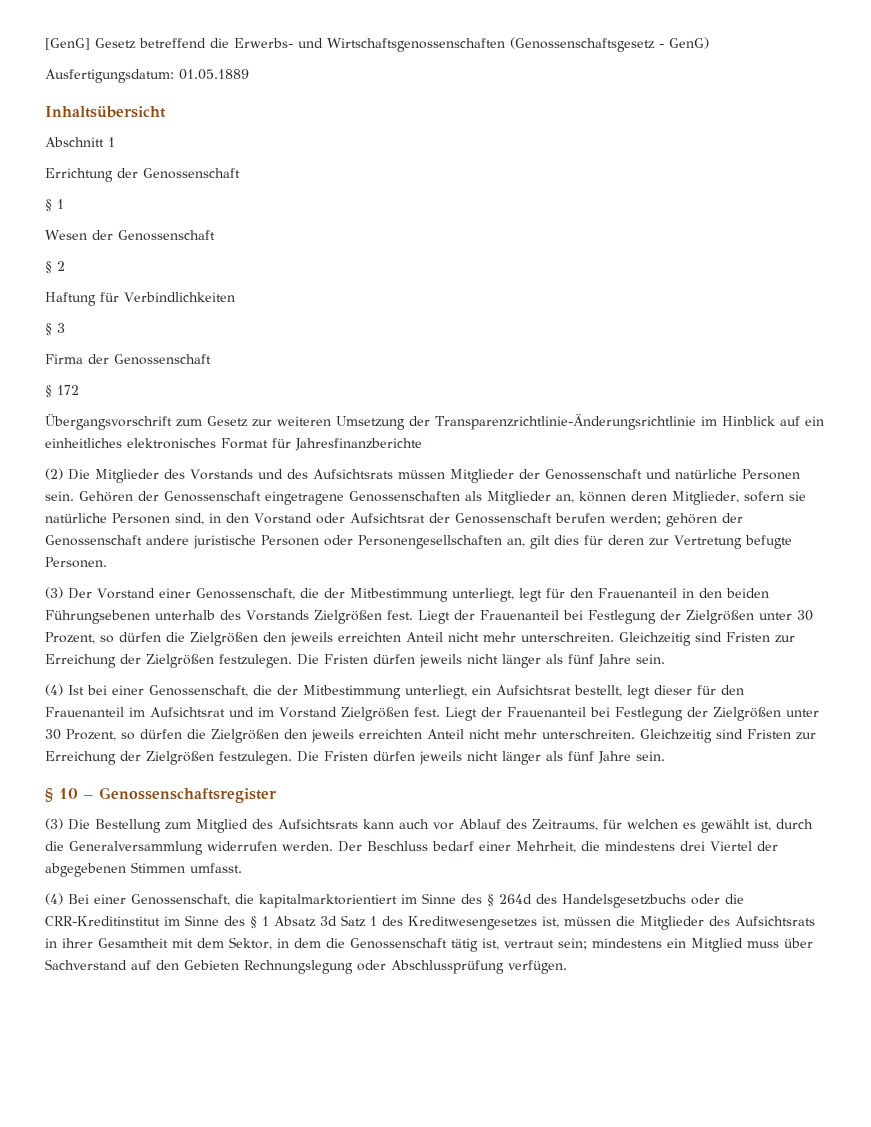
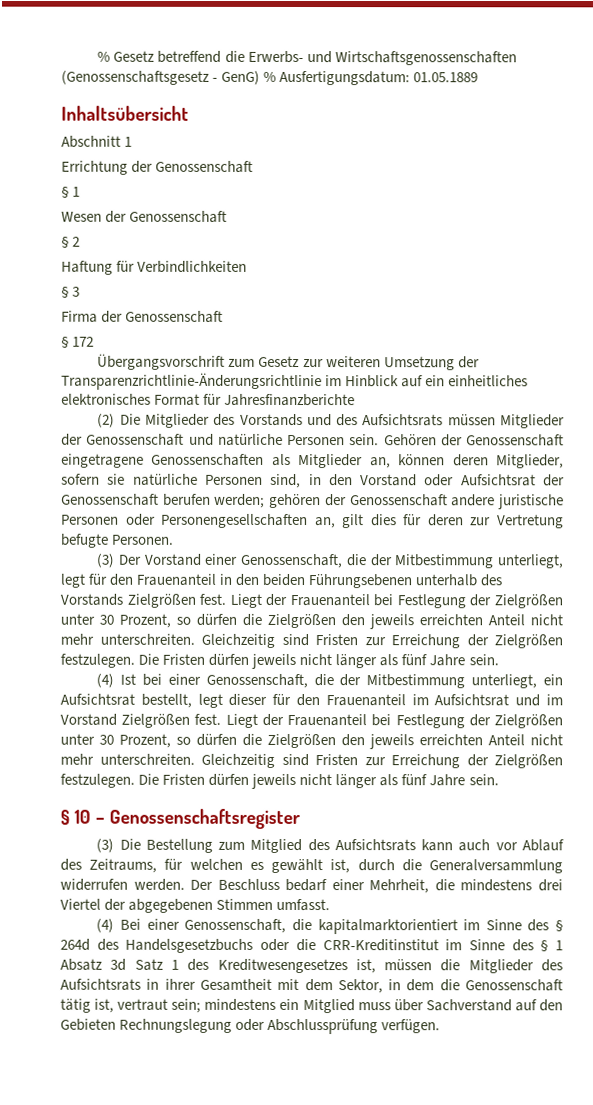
[45,38,90,50] [GenG] -> [97,51,111,62] %
(709, 43) // -> [263,71,277,82] %

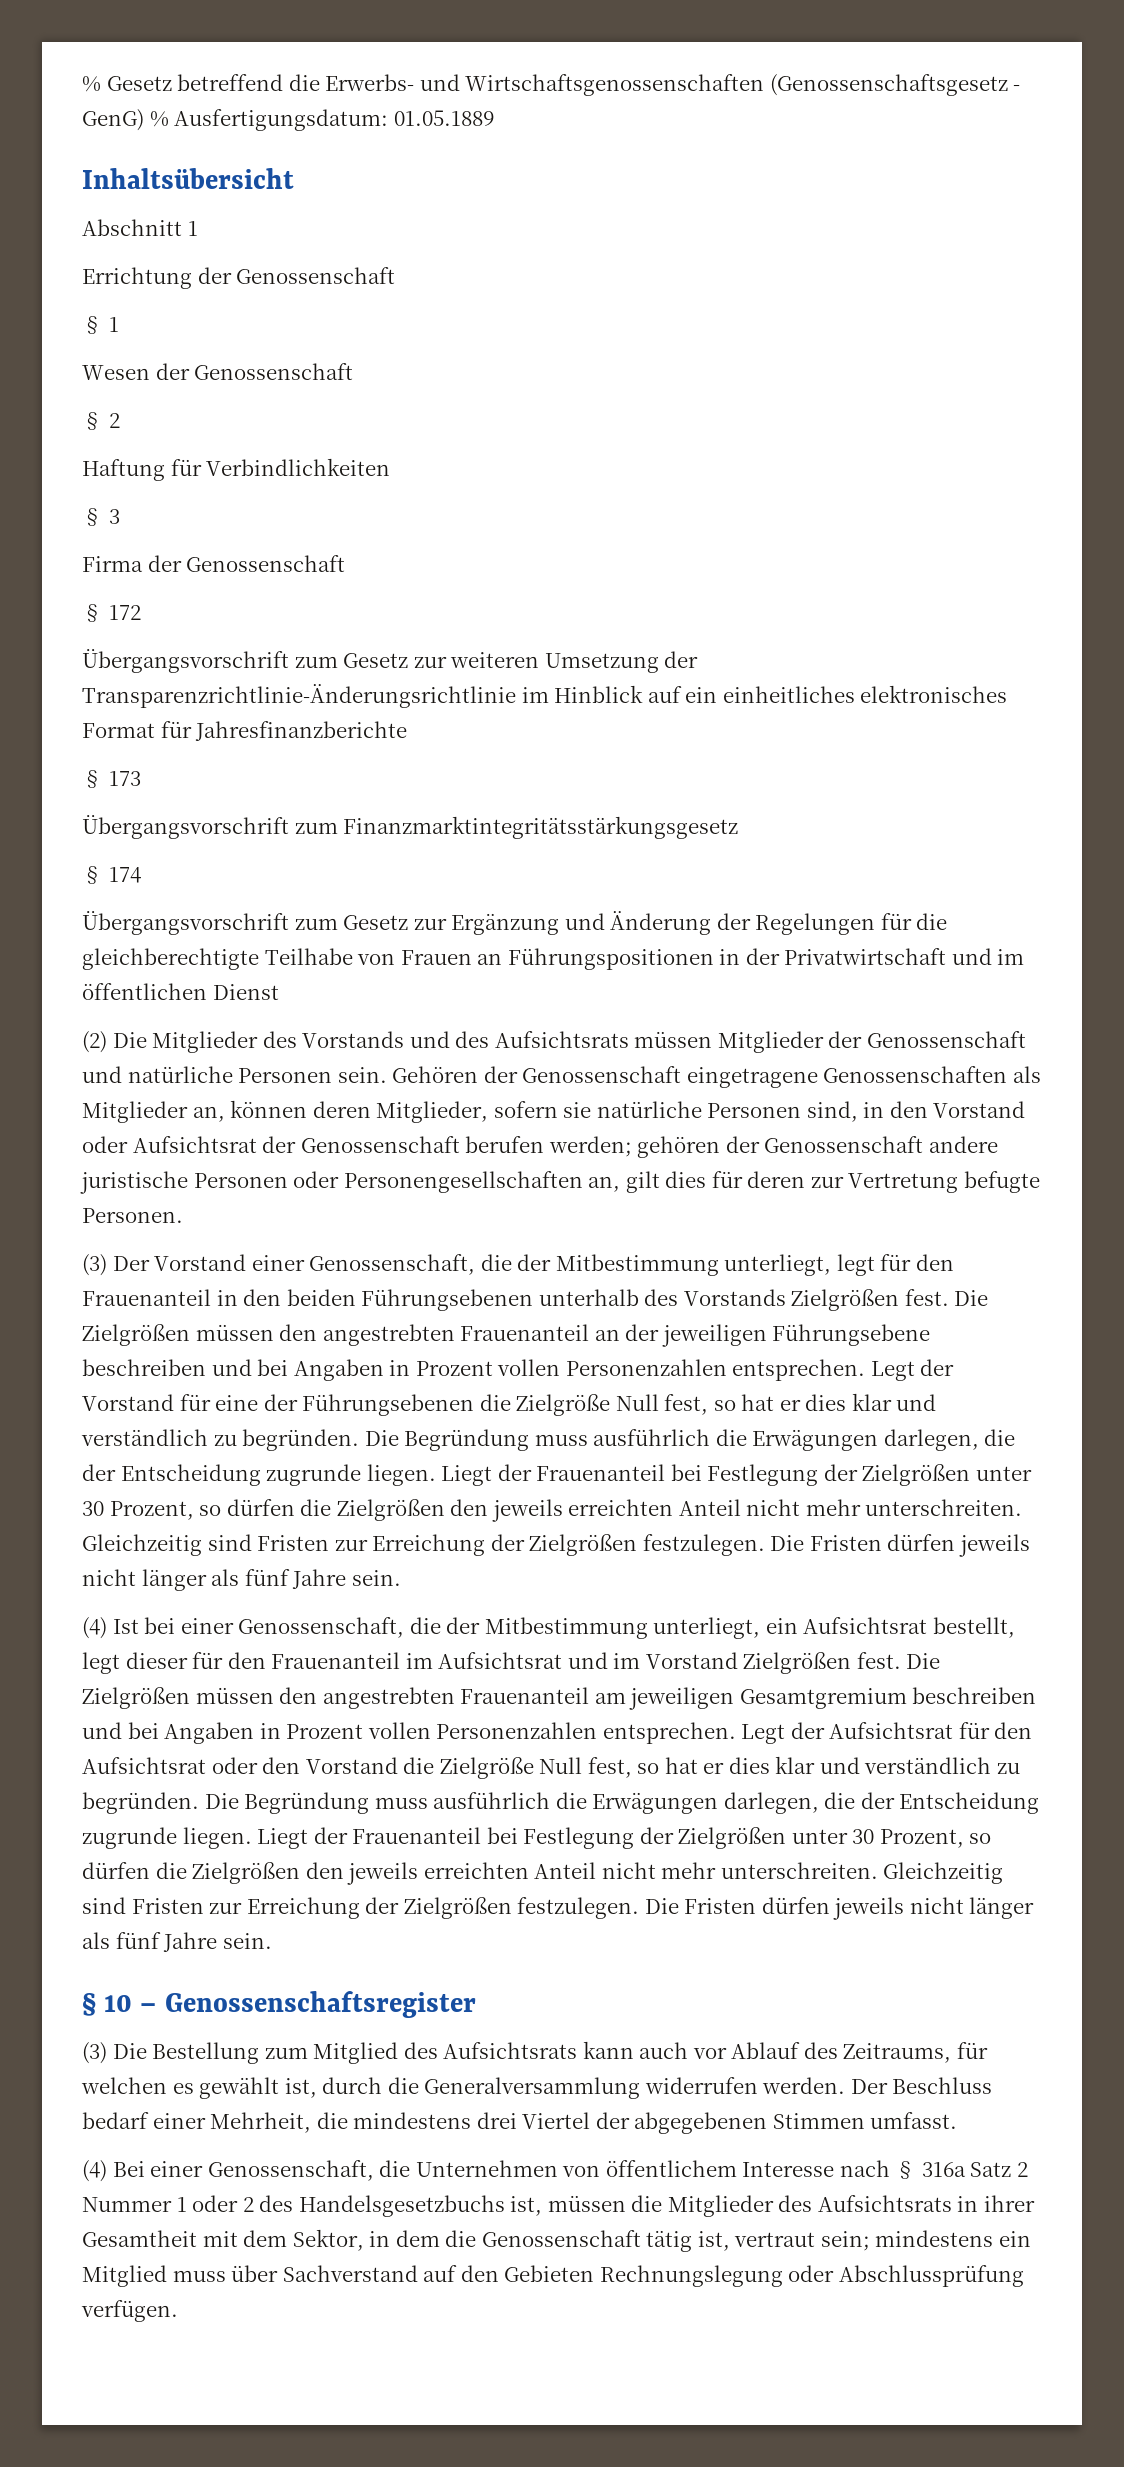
(356, 400) none -> [82,770,141,788] [82,815,739,839] [82,866,141,884] [82,911,948,935] [82,948,1025,970] [82,983,279,1000] // § 173 // Übergangsvorschrift zum Finanzmarktintegritätsstärkungsgesetz // § 174 // Übergangsvorschrift zum Gesetz zur Ergänzung und Änderung der Regelungen für die gleichberechtigte Teilhabe von Frauen an Führungspositionen in der Privatwirtschaft und im öffentlichen Dienst
(227, 599) none -> [954,1290,989,1306] [82,1324,931,1347] [82,1359,955,1381] [82,1393,937,1416] [81,1429,1016,1451] [82,1464,436,1486] Die Zielgrößen müssen den angestrebten Frauenanteil an der jeweiligen Führungsebene beschreiben und bei Angaben in Prozent vollen Personenzahlen entsprechen. Legt der Vorstand für eine der Führungsebenen die Zielgröße Null fest, so hat er dies klar und verständlich zu begründen. Die Begründung muss ausführlich die Erwägungen darlegen, die der Entscheidung zugrunde liegen.
(222, 719) none -> [906,1653,941,1669] [82,1687,1037,1710] [82,1722,1033,1744] [82,1756,1021,1779] [82,1792,1040,1814] [82,1827,252,1849] Die Zielgrößen müssen den angestrebten Frauenanteil am jeweiligen Gesamtgremium beschreiben und bei Angaben in Prozent vollen Personenzahlen entsprechen. Legt der Aufsichtsrat für den Aufsichtsrat oder den Vorstand die Zielgröße Null fest, so hat er dies klar und verständlich zu begründen. Die Begründung muss ausführlich die Erwägungen darlegen, die der Entscheidung zugrunde liegen.
[317,919,563,935] [60,938,563,953] [60,958,348,974] kapitalmarktorientiert im Sinne des § 264d des Handelsgesetzbuchs oder die CRR-Kreditinstitut im Sinne des § 1 Absatz 3d Satz 1 des Kreditwesengesetzes -> [415,2160,1028,2179] [82,2195,505,2217] Unternehmen von öffentlichem Interesse nach § 316a Satz 2 Nummer 1 oder 2 des Handelsgesetzbuchs

